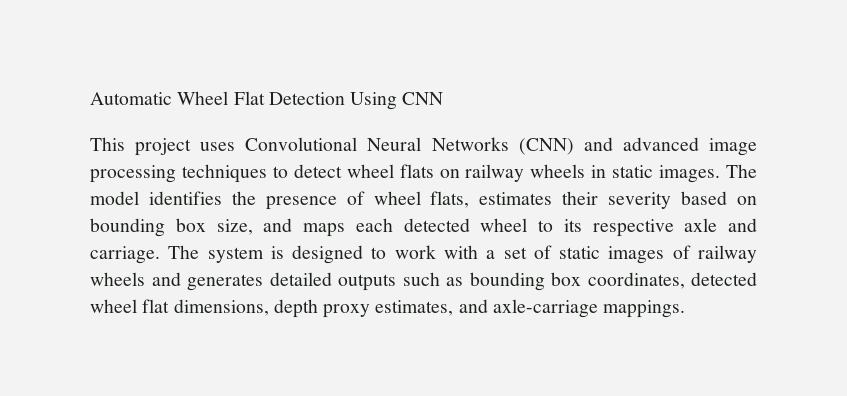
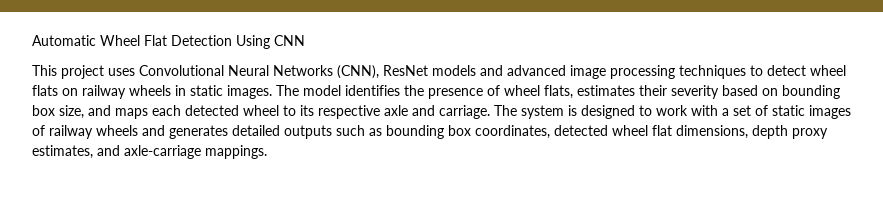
[518,138,574,155] (CNN) -> [337,65,476,79] (CNN), ResNet models

